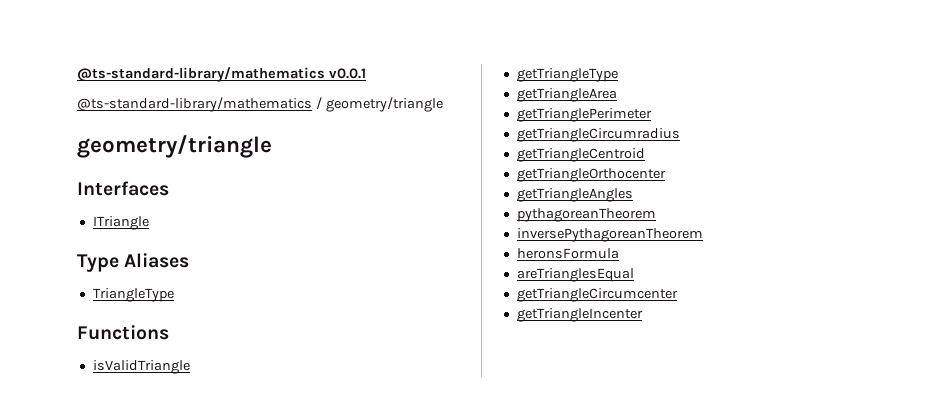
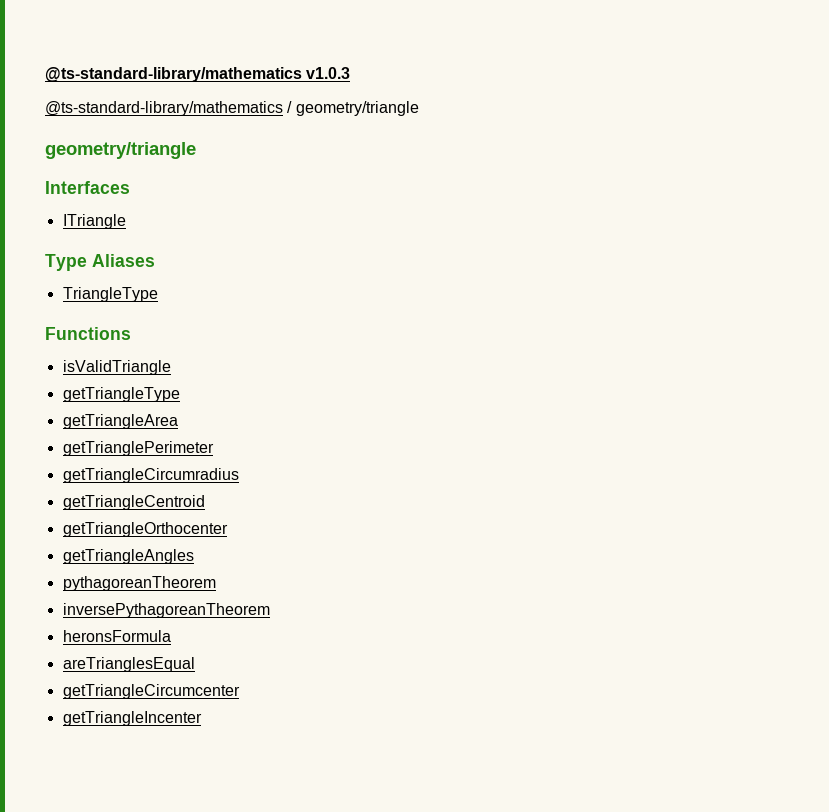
[77,67,366,82] @ts-standard-library/mathematics v0.0.1 -> [45,67,351,82] @ts-standard-library/mathematics v1.0.3

